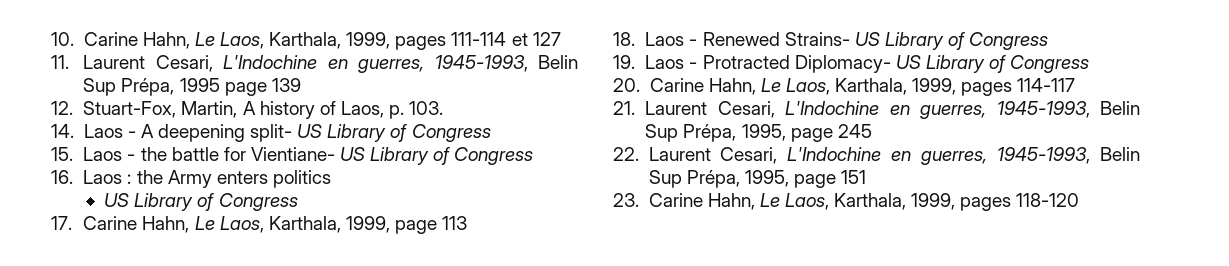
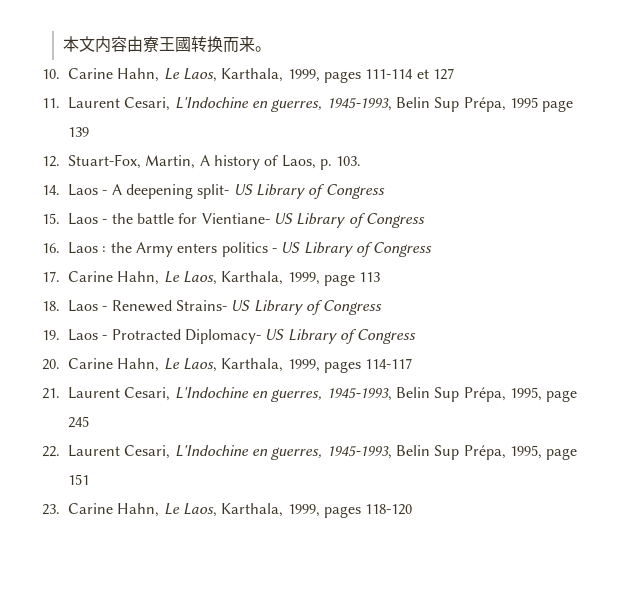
(51, 39) none -> [62,36,271,53] 本文内容由寮王國转换而来。 //
(331, 179) // -> [271,248,277,253] -

